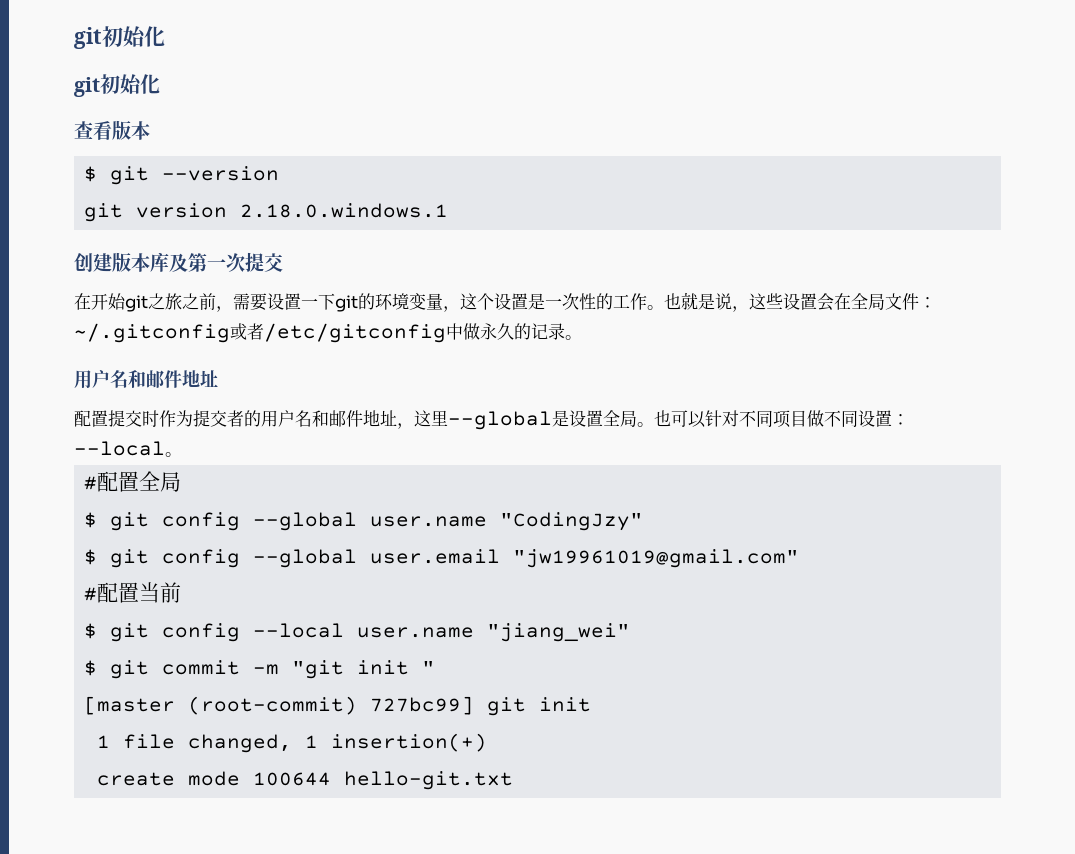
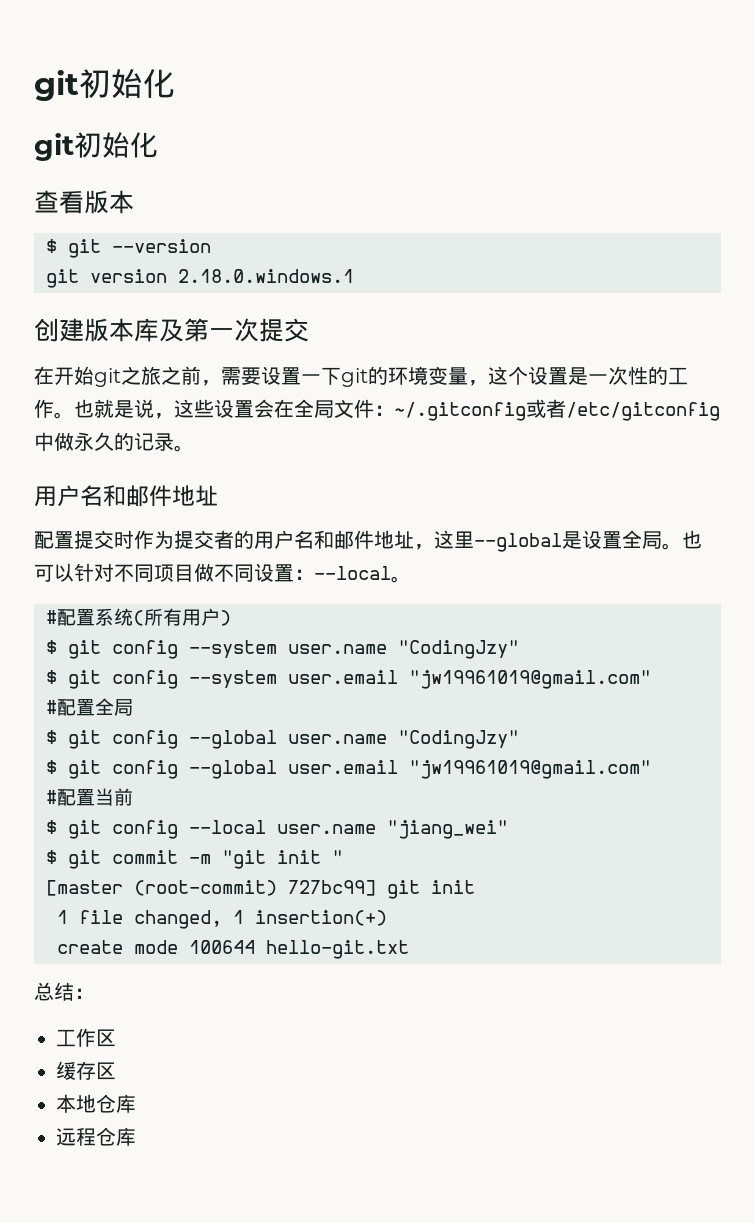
(182, 454) none -> [46,608,231,626] [46,640,519,659] [46,670,651,689] // #配置系统(所有用户) // $ git config --system user.name "CodingJzy" // $ git config --system user.email "jw19961019@gmail.com"
(514, 780) none -> [34,982,94,1001] [56,1028,116,1047] [56,1061,116,1080] [56,1094,136,1113] [56,1127,136,1146] // 总结： // 工作区 // 缓存区 // 本地仓库 // 远程仓库

